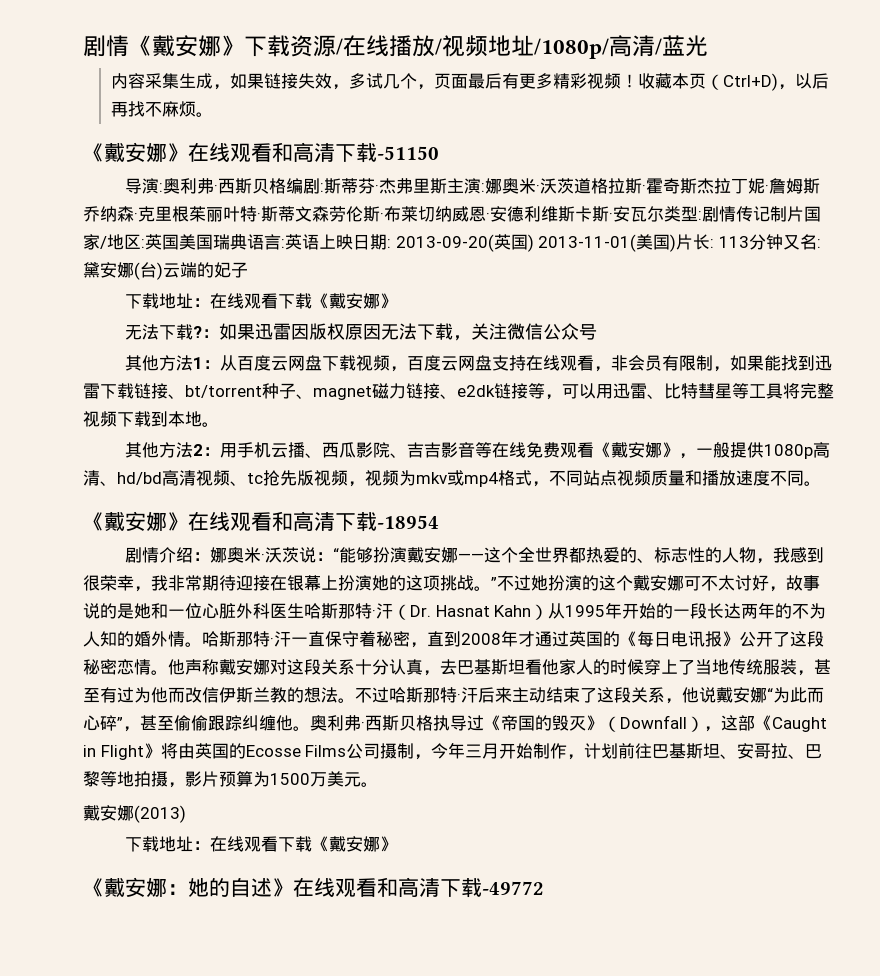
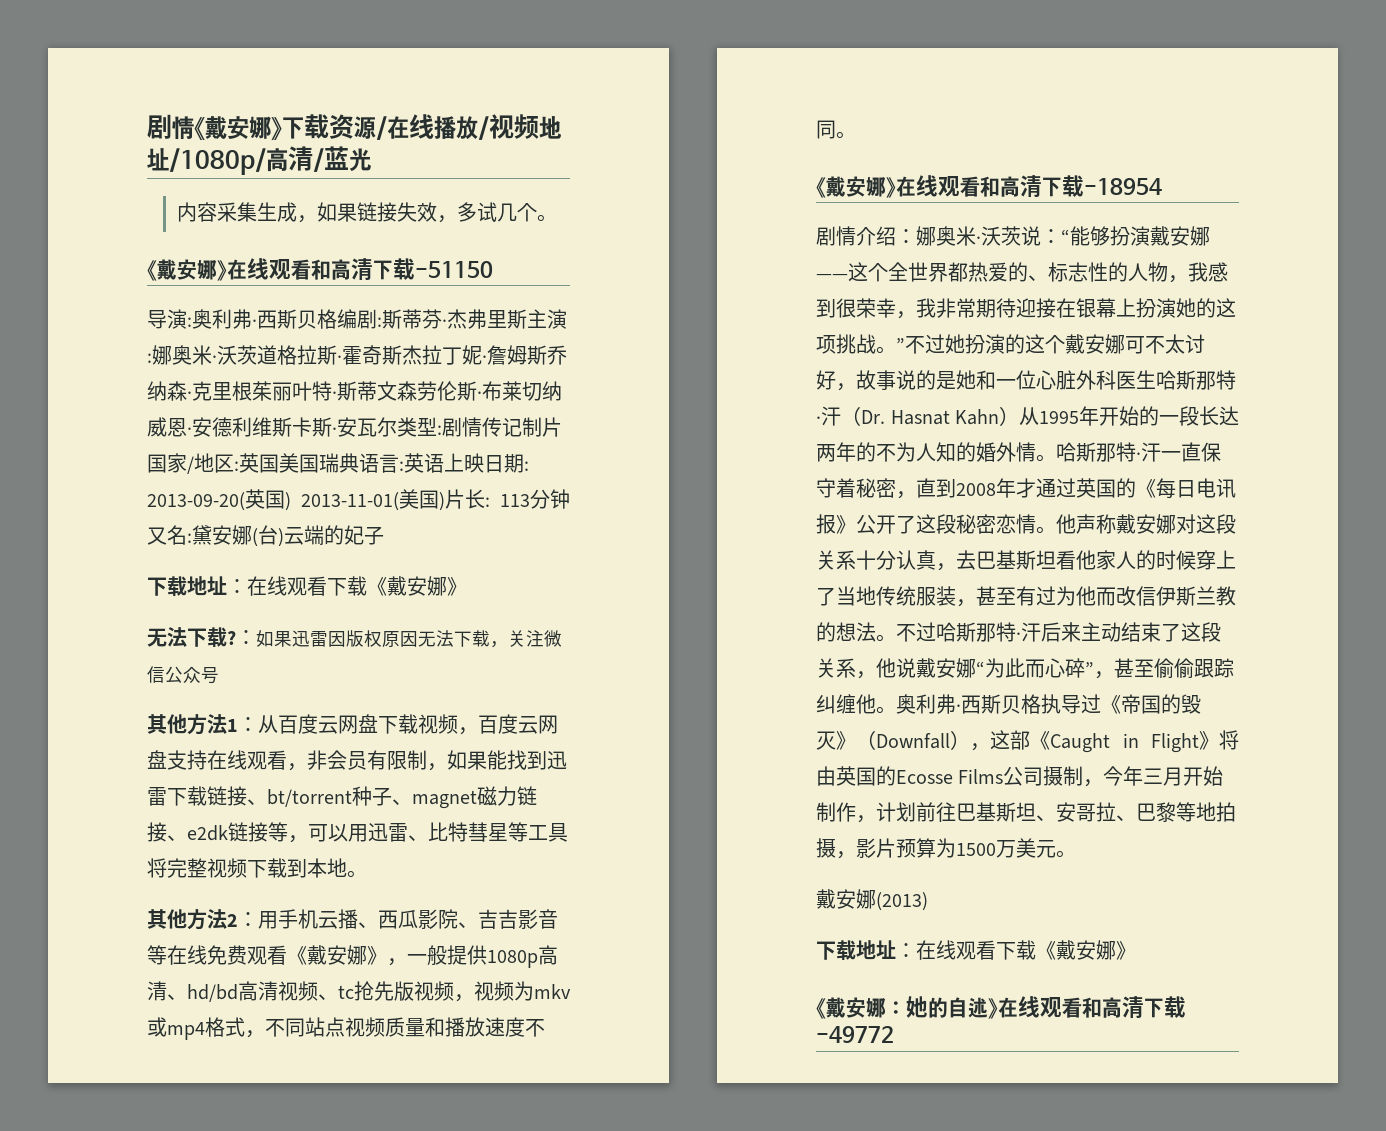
[416,73,829,91] [110,101,196,117] ，页面最后有更多精彩视频！收藏本页（Ctrl+D)，以后再找不麻烦 -> (537, 212) none

